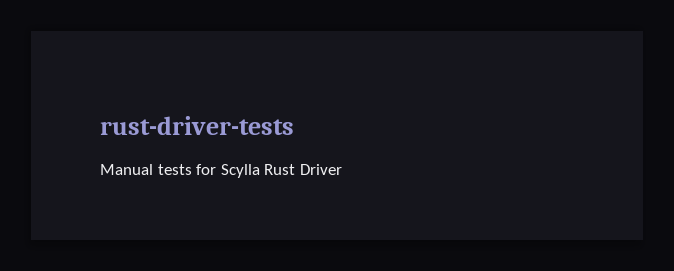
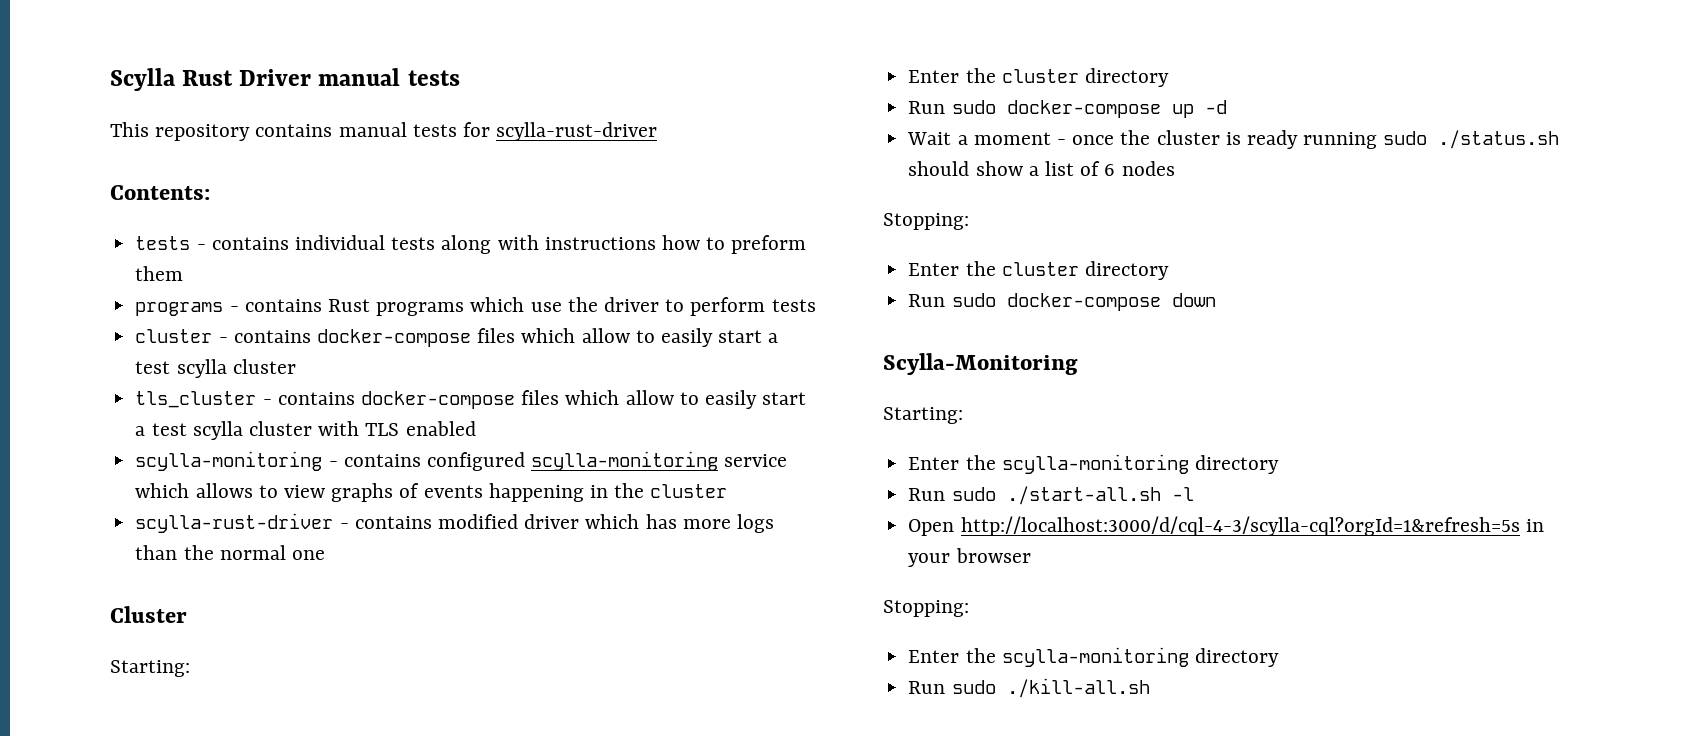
[100,116,294,135] [100,164,342,178] rust-driver-tests // Manual tests for Scylla Rust Driver -> [110,68,460,91] [110,122,658,141] [110,185,210,200] [135,235,807,254] [135,266,184,281] [135,297,816,316] [135,328,779,347] [135,359,296,378] [135,390,807,409] [135,421,476,440] [135,451,788,471] [135,483,728,502] [135,513,774,533] [135,545,325,560] [110,606,187,623] [110,660,190,677] [908,68,1169,87] [908,100,1227,118] [907,130,1560,149] [908,161,1175,176] [883,213,969,230] [908,261,1169,280] [908,293,1216,311] [883,353,1078,375] [883,407,963,424] [908,454,1279,474] [908,486,1194,505] [908,516,1544,536] [908,548,1031,567] [883,600,969,617] [908,647,1279,667] [908,678,1150,698] Scylla Rust Driver manual tests // This repository contains manual tests for scylla-rust-driver // Contents: // tests - contains individual tests along with instructions how to preform them // programs - contains Rust programs which use the driver to perform tests // cluster - contains docker-compose files which allow to easily start a test scylla cluster // tls_cluster - contains docker-compose files which allow to easily start a test scylla cluster with TLS enabled // scylla-monitoring - contains configured scylla-monitoring service which allows to view graphs of events happening in the cluster // scylla-rust-driver - contains modified driver which has more logs than the normal one // Cluster // Starting: // Enter the cluster directory // Run sudo docker-compose up -d // Wait a moment - once the cluster is ready running sudo ./status.sh should show a list of 6 nodes // Stopping: // Enter the cluster directory // Run sudo docker-compose down // Scylla-Monitoring // Starting: // Enter the scylla-monitoring directory // Run sudo ./start-all.sh -l // Open http://localhost:3000/d/cql-4-3/scylla-cql?orgId=1&refresh=5s in your browser // Stopping: // Enter the scylla-monitoring directory // Run sudo ./kill-all.sh

